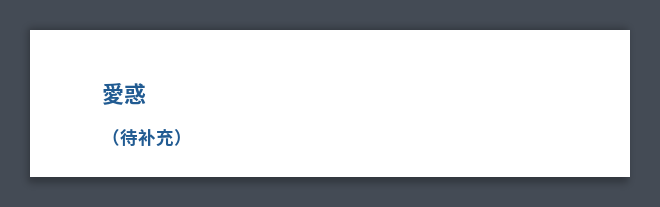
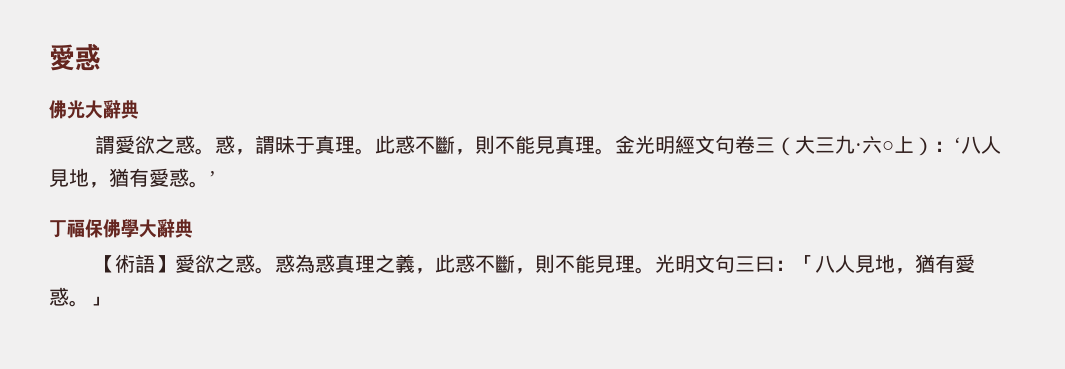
[102,129,192,147] （待补充） -> [49,100,139,119] [94,135,1001,156] [49,168,216,188] [49,218,193,238] [94,254,975,274] [49,287,109,307] 佛光大辭典 // 謂愛欲之惑。惑，謂昧于真理。此惑不斷，則不能見真理。金光明經文句卷三（大三九·六○上）：‘八人見地，猶有愛惑。’ // 丁福保佛學大辭典 // 【術語】愛欲之惑。惑為惑真理之義，此惑不斷，則不能見理。光明文句三曰：「八人見地，猶有愛惑。」

